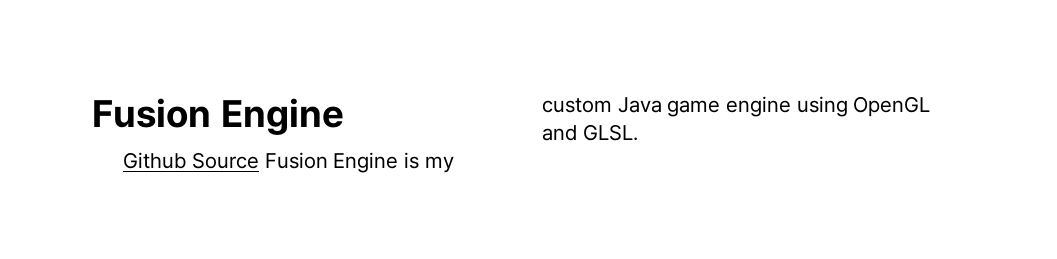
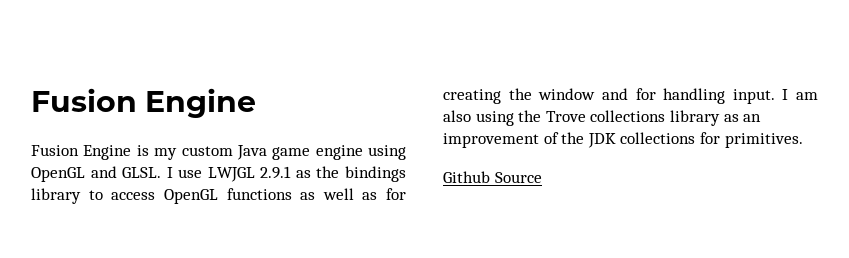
[123,152,259,169] Github Source -> (257, 103) none
(638, 132) none -> [166,166,406,182] [31,188,406,204] [443,88,818,104] [443,110,762,126] [443,132,803,148] [443,171,542,183] I use LWJGL 2.9.1 as the bindings library to access OpenGL functions as well as for creating the window and for handling input. I am also using the Trove collections library as an improvement of the JDK collections for primitives. // Github Source

